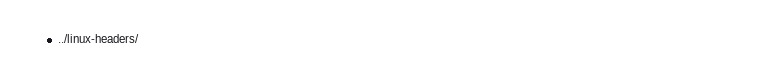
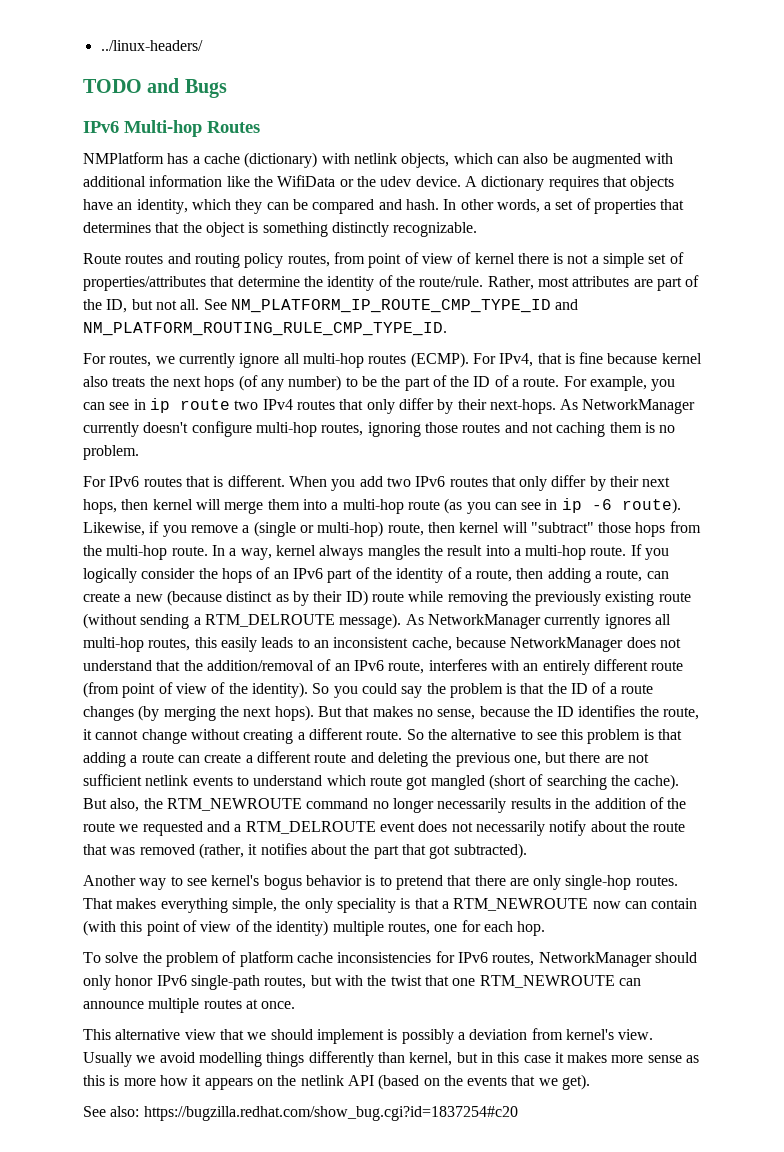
(139, 38) none -> [83,78,227,98] [83,120,260,137] [83,152,674,168] [83,175,675,191] [83,198,685,214] [83,222,478,237] [83,252,684,268] [83,275,700,291] [83,299,579,313] [83,322,447,336] [83,352,702,368] [83,375,676,391] [83,398,696,414] [83,421,676,437] [83,445,139,460] [83,475,671,491] [83,498,681,514] [83,521,701,537] [83,544,670,560] [83,567,669,583] [83,590,691,606] [83,613,671,629] [83,637,681,652] [83,659,684,675] [83,682,654,698] [83,705,700,721] [83,728,683,744] [83,751,650,767] [83,774,680,790] [83,797,687,813] [83,820,686,836] [83,843,527,859] [83,875,678,890] [83,898,698,913] [83,920,546,936] [83,951,697,967] [83,975,641,990] [83,998,296,1013] [83,1028,654,1044] [83,1051,700,1067] [83,1074,591,1090] [83,1106,518,1121] // TODO and Bugs // IPv6 Multi-hop Routes // NMPlatform has a cache (dictionary) with netlink objects, which can also be augmented with additional information like the WifiData or the udev device. A dictionary requires that objects have an identity, which they can be compared and hash. In other words, a set of properties that determines that the object is something distinctly recognizable. // Route routes and routing policy routes, from point of view of kernel there is not a simple set of properties/attributes that determine the identity of the route/rule. Rather, most attributes are part of the ID, but not all. See NM_PLATFORM_IP_ROUTE_CMP_TYPE_ID and NM_PLATFORM_ROUTING_RULE_CMP_TYPE_ID. // For routes, we currently ignore all multi-hop routes (ECMP). For IPv4, that is fine because kernel also treats the next hops (of any number) to be the part of the ID of a route. For example, you can see in ip route two IPv4 routes that only differ by their next-hops. As NetworkManager currently doesn't configure multi-hop routes, ignoring those routes and not caching them is no problem. // For IPv6 routes that is different. When you add two IPv6 routes that only differ by their next hops, then kernel will merge them into a multi-hop route (as you can see in ip -6 route). Likewise, if you remove a (single or multi-hop) route, then kernel will "subtract" those hops from the multi-hop route. In a way, kernel always mangles the result into a multi-hop route. If you logically consider the hops of an IPv6 part of the identity of a route, then adding a route, can create a new (because distinct as by their ID) route while removing the previously existing route (without sending a RTM_DELROUTE message). As NetworkManager currently ignores all multi-hop routes, this easily leads to an inconsistent cache, because NetworkManager does not understand that the addition/removal of an IPv6 route, interferes with an entirely different route (from point of view of the identity). So you could say the problem is that the ID of a route changes (by merging the next hops). But that makes no sense, because the ID identifies the route, it cannot change without creating a different route. So the alternative to see this problem is that adding a route can create a different route and deleting the previous one, but there are not sufficient netlink events to understand which route got mangled (short of searching the cache). But also, the RTM_NEWROUTE command no longer necessarily results in the addition of the route we requested and a RTM_DELROUTE event does not necessarily notify about the route that was removed (rather, it notifies about the part that got subtracted). // Another way to see kernel's bogus behavior is to pretend that there are only single-hop routes. That makes everything simple, the only speciality is that a RTM_NEWROUTE now can contain (with this point of view of the identity) multiple routes, one for each hop. // To solve the problem of platform cache inconsistencies for IPv6 routes, NetworkManager should only honor IPv6 single-path routes, but with the twist that one RTM_NEWROUTE can announce multiple routes at once. // This alternative view that we should implement is possibly a deviation from kernel's view. Usually we avoid modelling things differently than kernel, but in this case it makes more sense as this is more how it appears on the netlink API (based on the events that we get). // See also: https://bugzilla.redhat.com/show_bug.cgi?id=1837254#c20

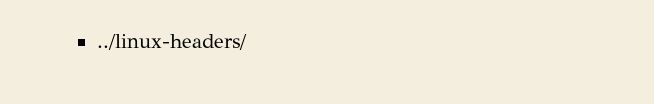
[83,78,227,98] [83,120,260,137] [83,152,674,168] [83,175,675,191] [83,198,685,214] [83,222,478,237] [83,252,684,268] [83,275,700,291] [83,299,579,313] [83,322,447,336] [83,352,702,368] [83,375,676,391] [83,398,696,414] [83,421,676,437] [83,445,139,460] [83,475,671,491] [83,498,681,514] [83,521,701,537] [83,544,670,560] [83,567,669,583] [83,590,691,606] [83,613,671,629] [83,637,681,652] [83,659,684,675] [83,682,654,698] [83,705,700,721] [83,728,683,744] [83,751,650,767] [83,774,680,790] [83,797,687,813] [83,820,686,836] [83,843,527,859] [83,875,678,890] [83,898,698,913] [83,920,546,936] [83,951,697,967] [83,975,641,990] [83,998,296,1013] [83,1028,654,1044] [83,1051,700,1067] [83,1074,591,1090] [83,1106,518,1121] // TODO and Bugs // IPv6 Multi-hop Routes // NMPlatform has a cache (dictionary) with netlink objects, which can also be augmented with additional information like the WifiData or the udev device. A dictionary requires that objects have an identity, which they can be compared and hash. In other words, a set of properties that determines that the object is something distinctly recognizable. // Route routes and routing policy routes, from point of view of kernel there is not a simple set of properties/attributes that determine the identity of the route/rule. Rather, most attributes are part of the ID, but not all. See NM_PLATFORM_IP_ROUTE_CMP_TYPE_ID and NM_PLATFORM_ROUTING_RULE_CMP_TYPE_ID. // For routes, we currently ignore all multi-hop routes (ECMP). For IPv4, that is fine because kernel also treats the next hops (of any number) to be the part of the ID of a route. For example, you can see in ip route two IPv4 routes that only differ by their next-hops. As NetworkManager currently doesn't configure multi-hop routes, ignoring those routes and not caching them is no problem. // For IPv6 routes that is different. When you add two IPv6 routes that only differ by their next hops, then kernel will merge them into a multi-hop route (as you can see in ip -6 route). Likewise, if you remove a (single or multi-hop) route, then kernel will "subtract" those hops from the multi-hop route. In a way, kernel always mangles the result into a multi-hop route. If you logically consider the hops of an IPv6 part of the identity of a route, then adding a route, can create a new (because distinct as by their ID) route while removing the previously existing route (without sending a RTM_DELROUTE message). As NetworkManager currently ignores all multi-hop routes, this easily leads to an inconsistent cache, because NetworkManager does not understand that the addition/removal of an IPv6 route, interferes with an entirely different route (from point of view of the identity). So you could say the problem is that the ID of a route changes (by merging the next hops). But that makes no sense, because the ID identifies the route, it cannot change without creating a different route. So the alternative to see this problem is that adding a route can create a different route and deleting the previous one, but there are not sufficient netlink events to understand which route got mangled (short of searching the cache). But also, the RTM_NEWROUTE command no longer necessarily results in the addition of the route we requested and a RTM_DELROUTE event does not necessarily notify about the route that was removed (rather, it notifies about the part that got subtracted). // Another way to see kernel's bogus behavior is to pretend that there are only single-hop routes. That makes everything simple, the only speciality is that a RTM_NEWROUTE now can contain (with this point of view of the identity) multiple routes, one for each hop. // To solve the problem of platform cache inconsistencies for IPv6 routes, NetworkManager should only honor IPv6 single-path routes, but with the twist that one RTM_NEWROUTE can announce multiple routes at once. // This alternative view that we should implement is possibly a deviation from kernel's view. Usually we avoid modelling things differently than kernel, but in this case it makes more sense as this is more how it appears on the netlink API (based on the events that we get). // See also: https://bugzilla.redhat.com/show_bug.cgi?id=1837254#c20 -> (247, 42) none

